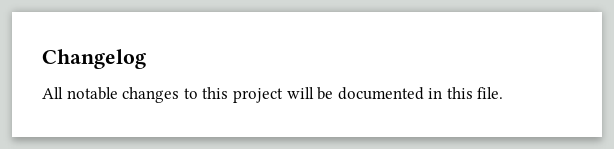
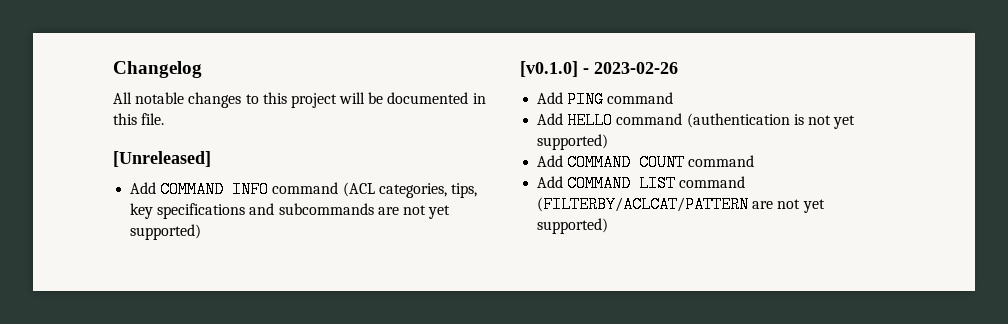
(504, 93) none -> [113,151,211,167] [130,181,477,198] [130,203,451,219] [130,224,202,240] [520,61,678,77] [537,91,674,108] [537,112,856,129] [537,134,609,150] [537,154,755,171] [537,175,746,192] [537,196,825,213] [537,218,609,234] // [Unreleased] // Add COMMAND INFO command (ACL categories, tips, key specifications and subcommands are not yet supported) // [v0.1.0] - 2023-02-26 // Add PING command // Add HELLO command (authentication is not yet supported) // Add COMMAND COUNT command // Add COMMAND LIST command (FILTERBY/ACLCAT/PATTERN are not yet supported)

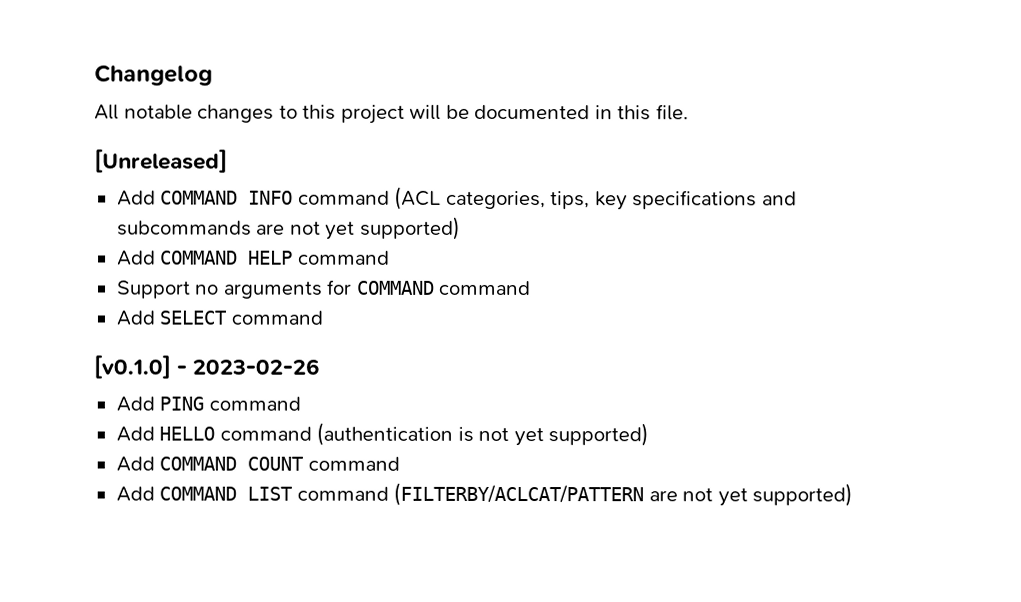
(202, 232) none -> [116,250,390,266] [116,279,532,299] [115,310,323,326] // Add COMMAND HELP command // Support no arguments for COMMAND command // Add SELECT command

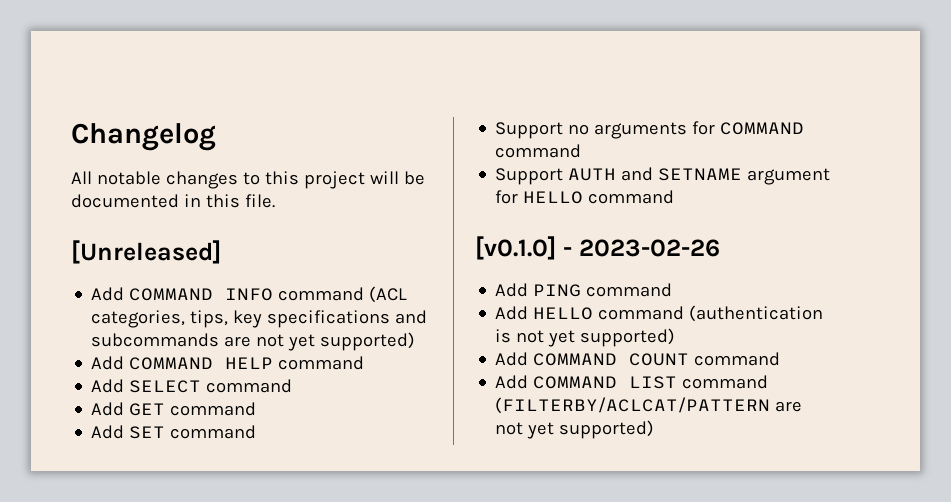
(390, 257) none -> [91,379,293,393] [91,402,257,416] [91,425,257,439] // Add SELECT command // Add GET command // Add SET command
[115,310,227,326] Add SELECT -> [495,167,831,185] [495,190,584,204] Support AUTH and SETNAME argument for HELLO

